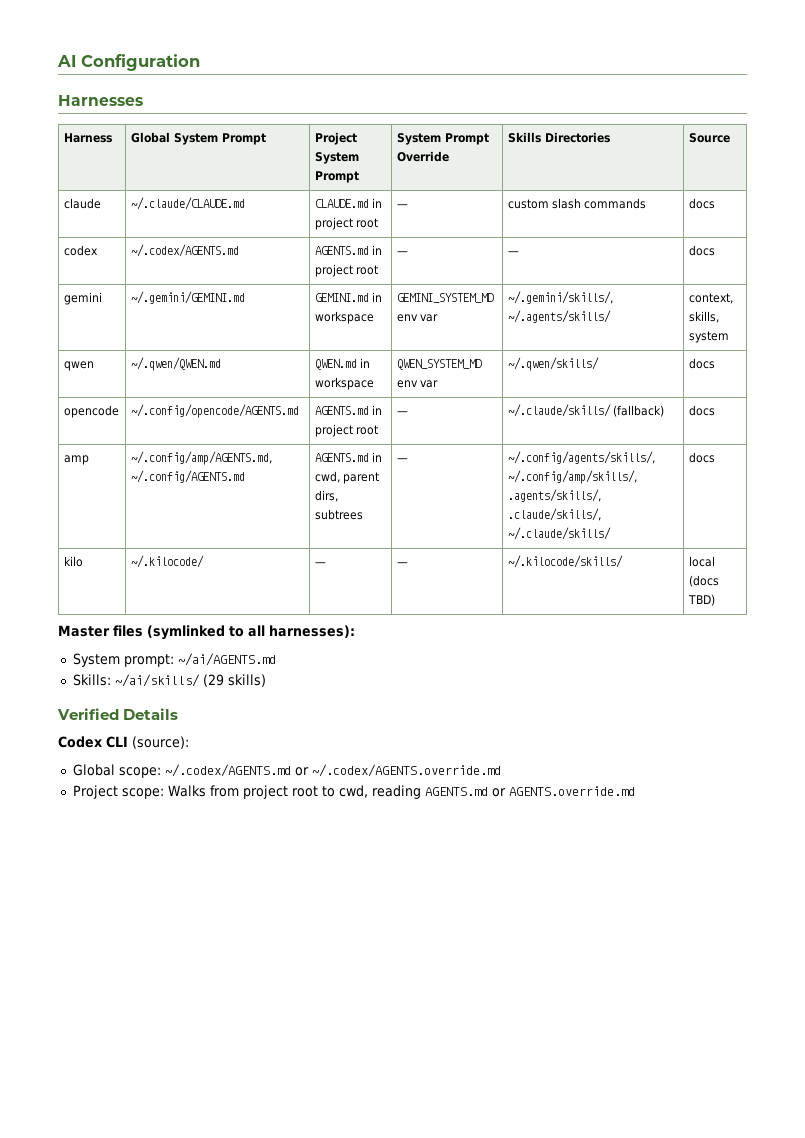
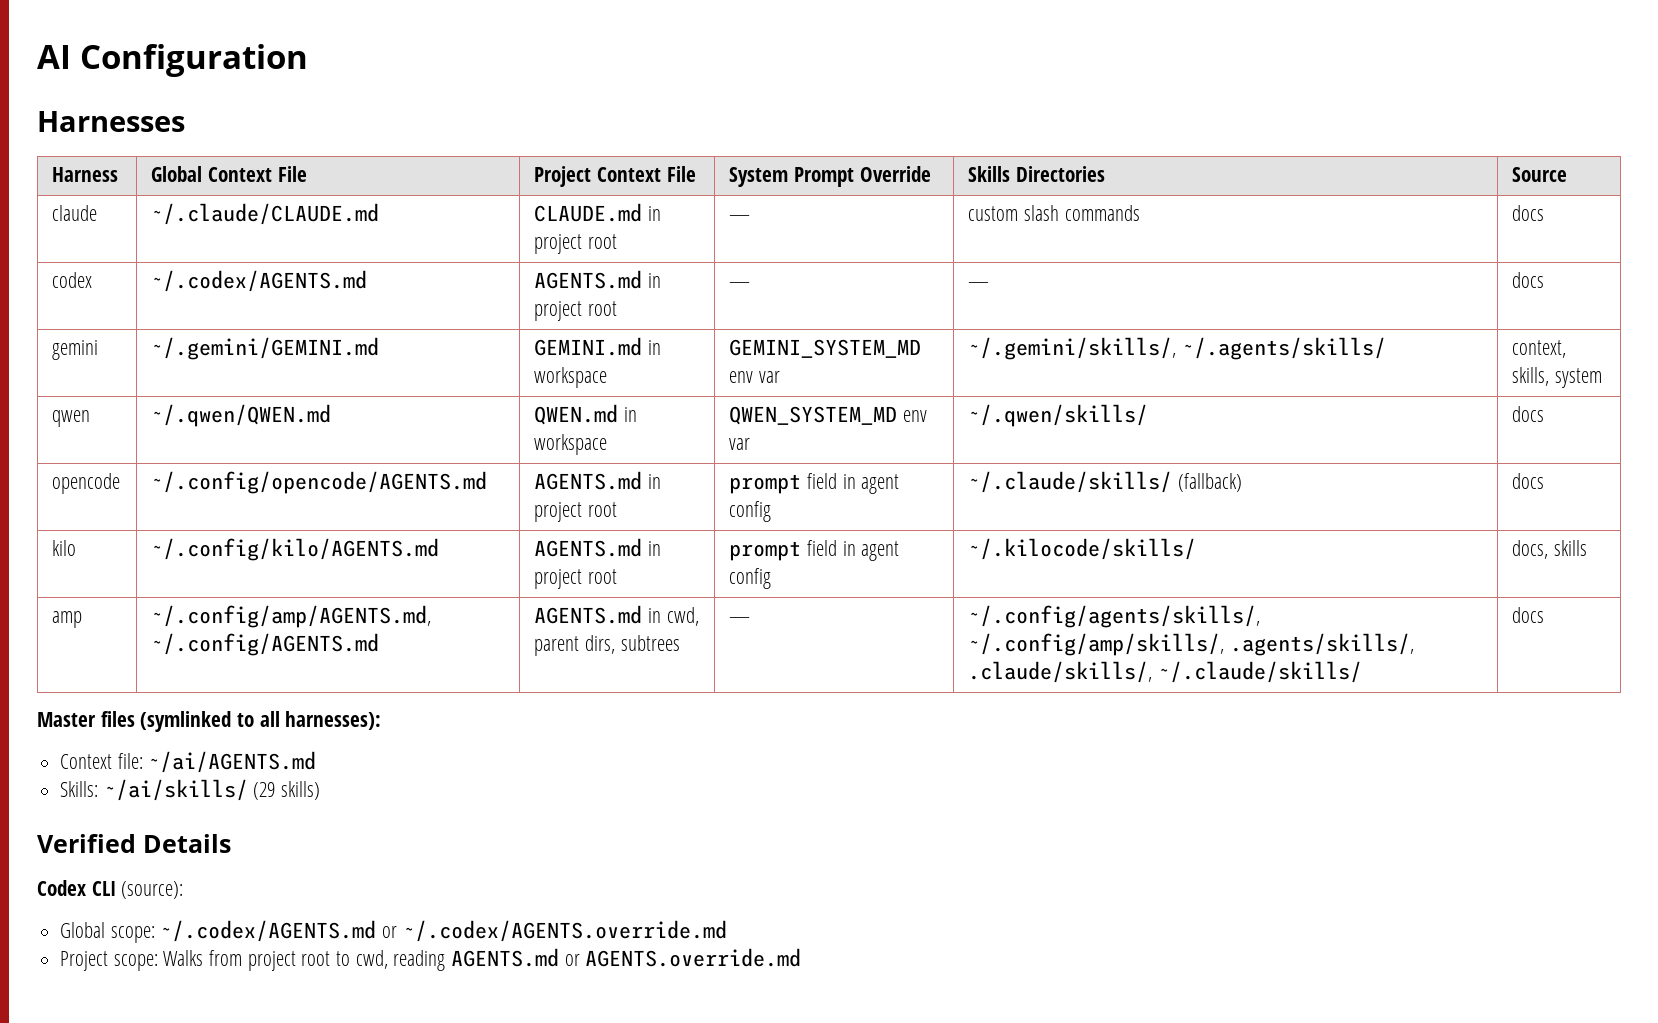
[173,133,266,145] [314,132,357,145] [314,152,359,164] [314,171,359,183] System Prompt | Project System Prompt -> [208,166,307,182] [534,166,696,187] Context File | Project Context File
[396,411,408,415] [507,404,664,417] [688,405,715,416] — | ~/.claude/skills/ (fallback) | docs -> [729,473,900,494] [729,501,772,522] [968,471,1243,493] [1512,473,1545,489] [52,540,77,556] [151,538,440,561] [534,538,662,557] [534,569,618,589] [729,540,900,561] [729,568,772,589] [968,538,1197,560] [1512,540,1588,559] prompt field in agent config | ~/.claude/skills/ (fallback) | docs // kilo | ~/.config/kilo/AGENTS.md | AGENTS.md in project root | prompt field in agent config | ~/.kilocode/skills/ | docs, skills
[63,556,83,567] [130,555,204,568] [314,562,326,566] [396,562,408,566] [507,555,623,568] [688,556,715,567] [688,575,719,587] [687,594,715,606] // kilo | ~/.kilocode/ | — | — | ~/.kilocode/skills/ | local (docs TBD) -> (1545, 615) none
[72,653,174,667] System prompt: -> [60,753,143,769] Context file:

